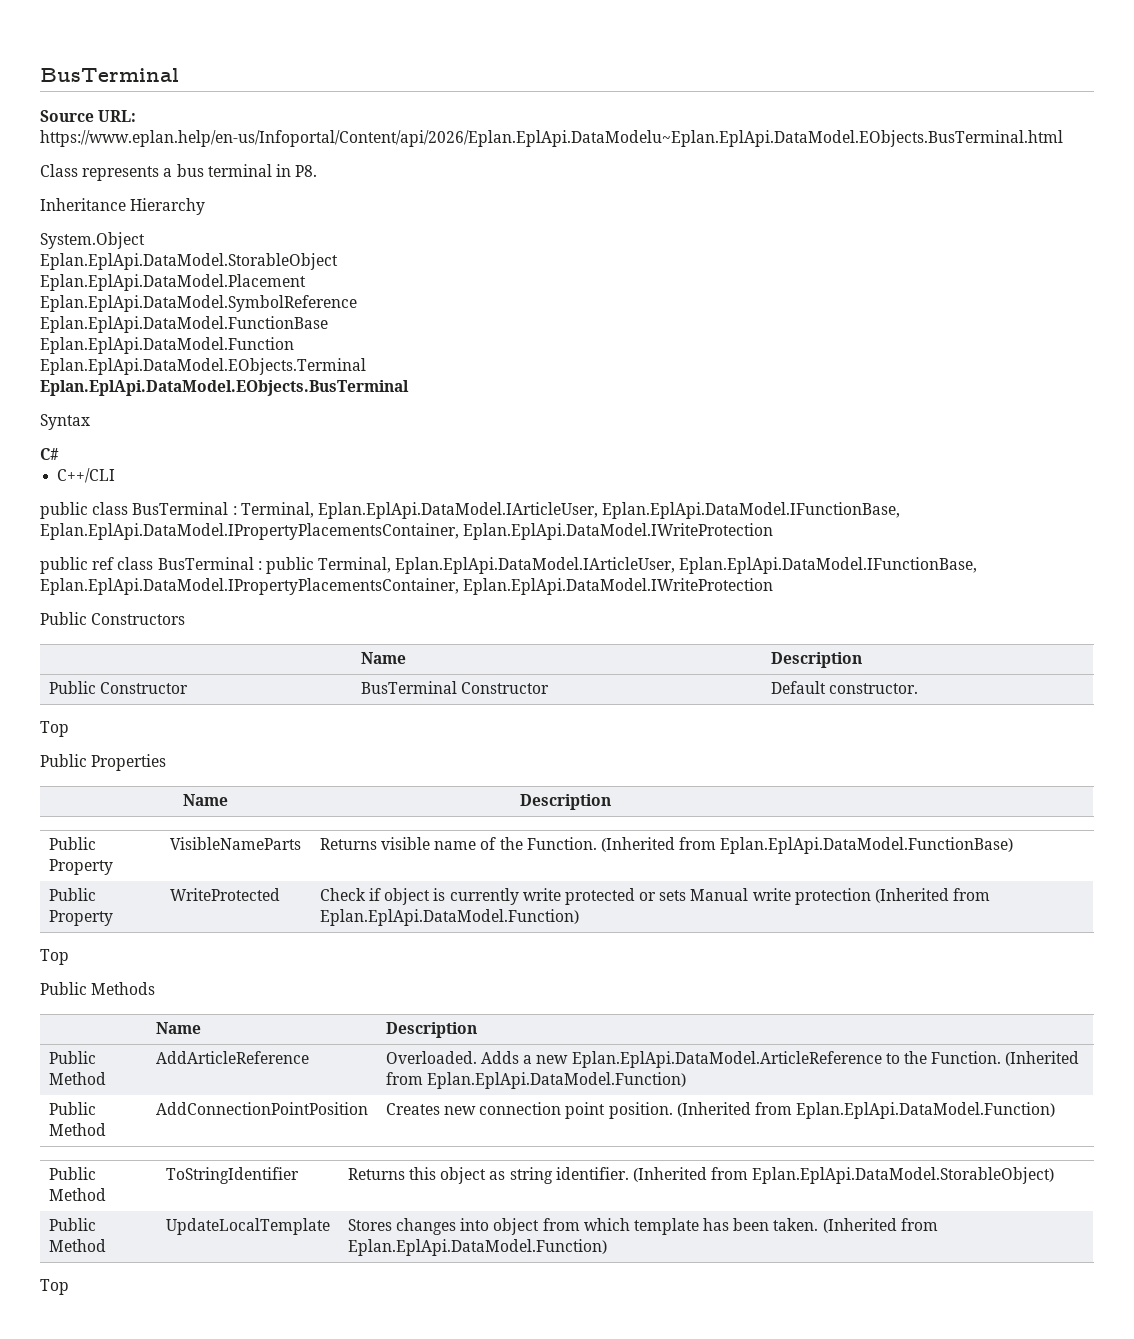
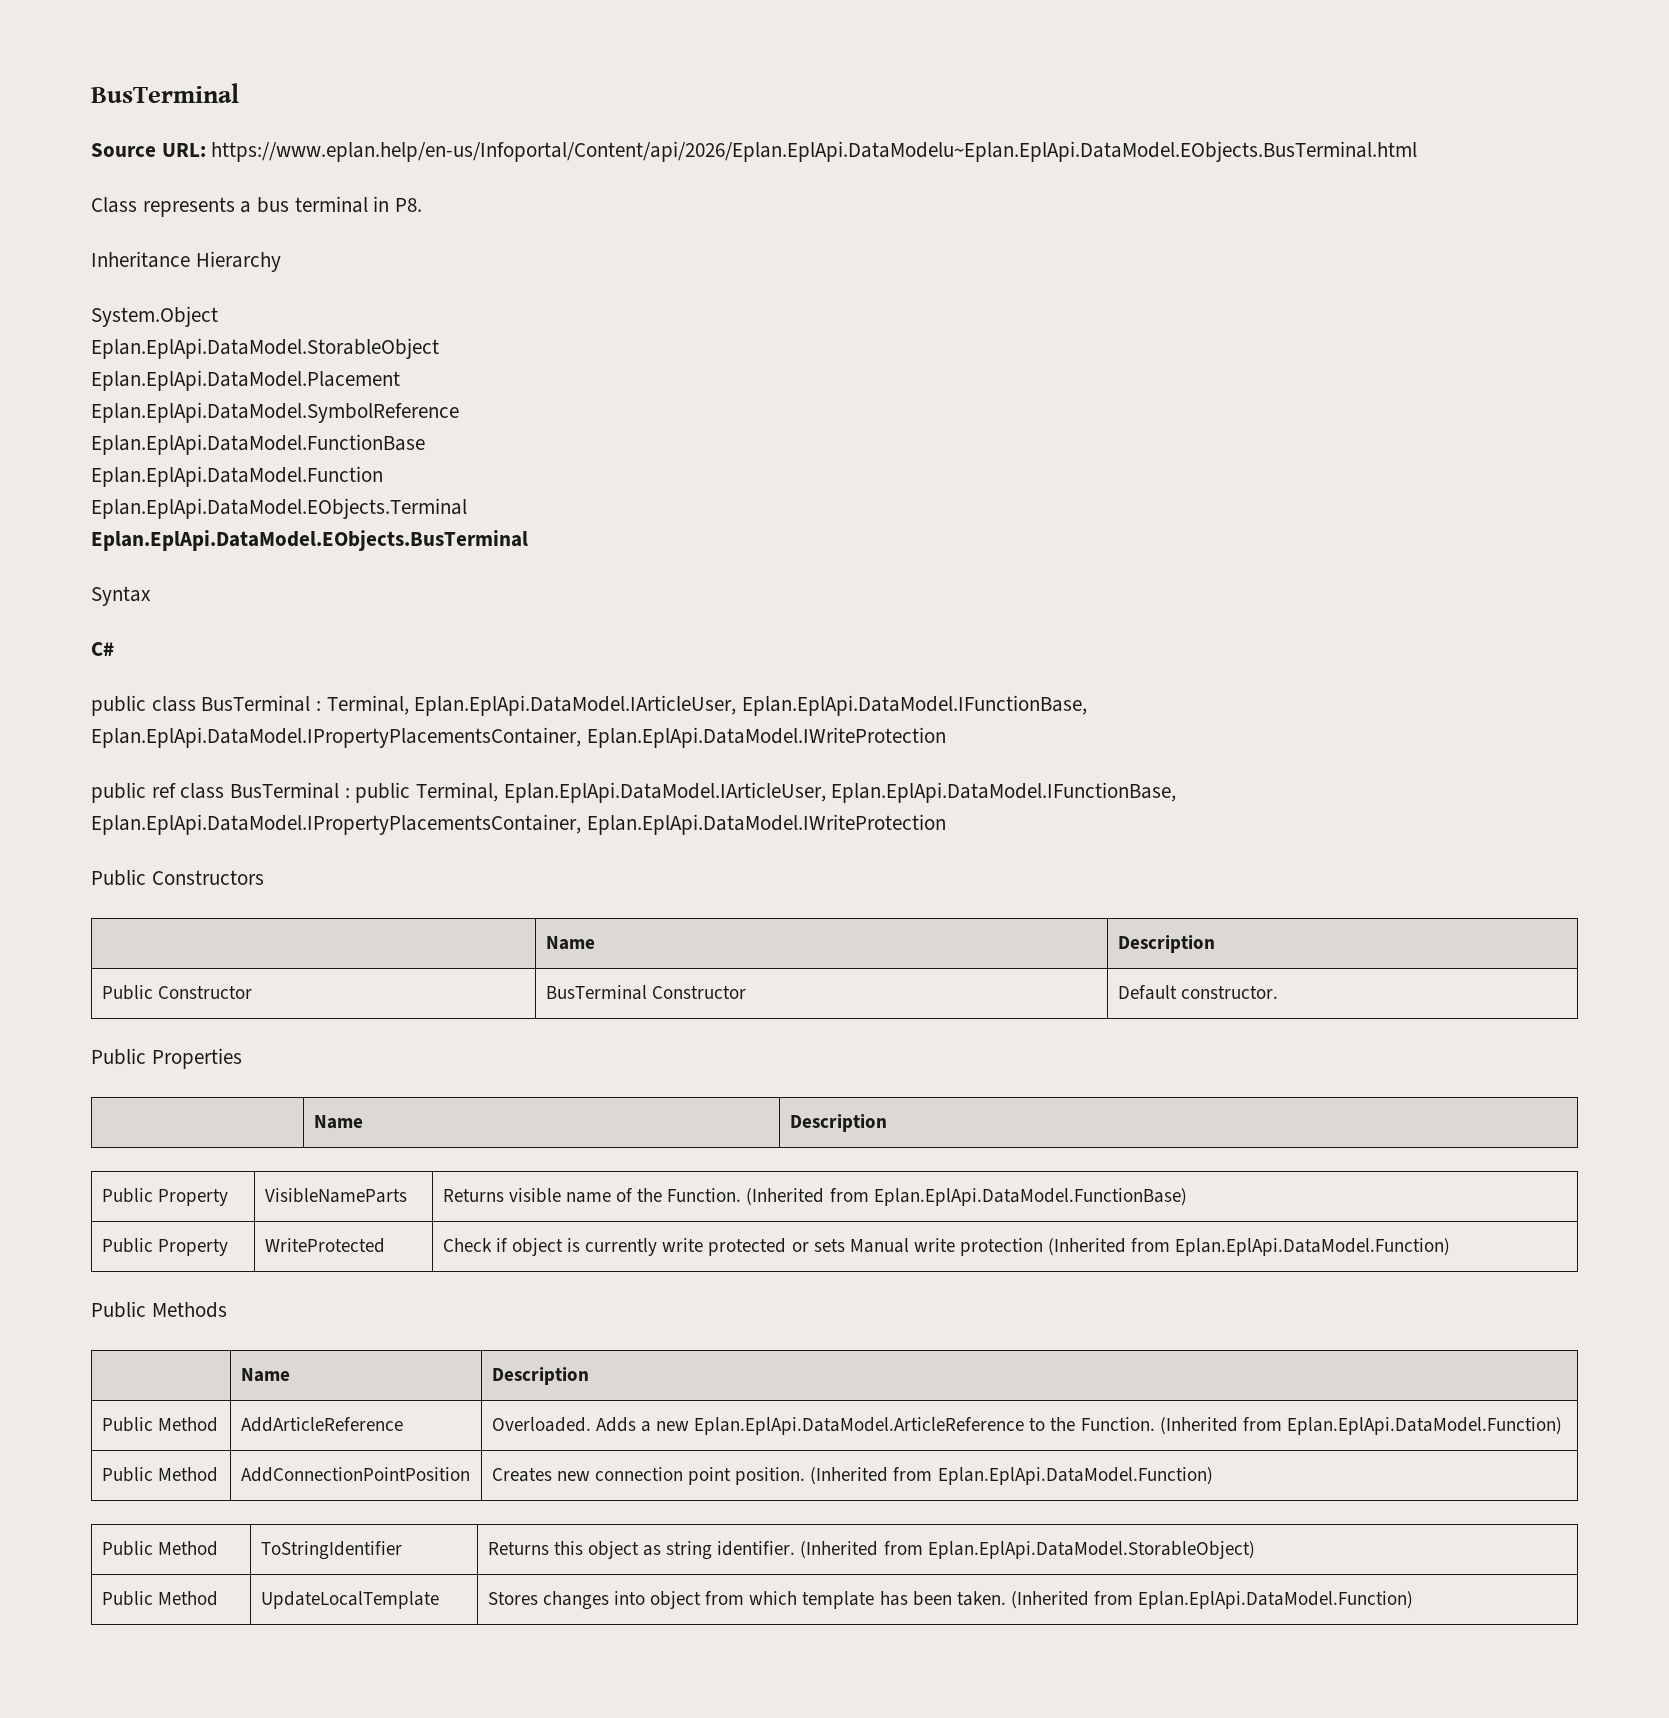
[57,468,116,483] // C++/CLI -> (114, 649) none
[40,721,69,737] // Top -> (1278, 992) none
[40,949,69,965] // Top -> (1451, 1247) none
[40,1279,69,1295] // Top -> (1414, 1600) none

